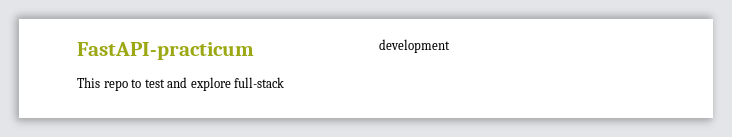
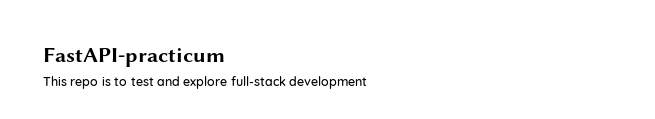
(128, 85) none -> [101,77,111,86] is

